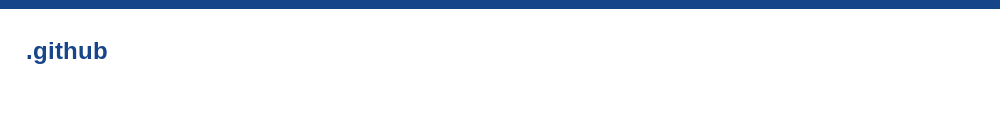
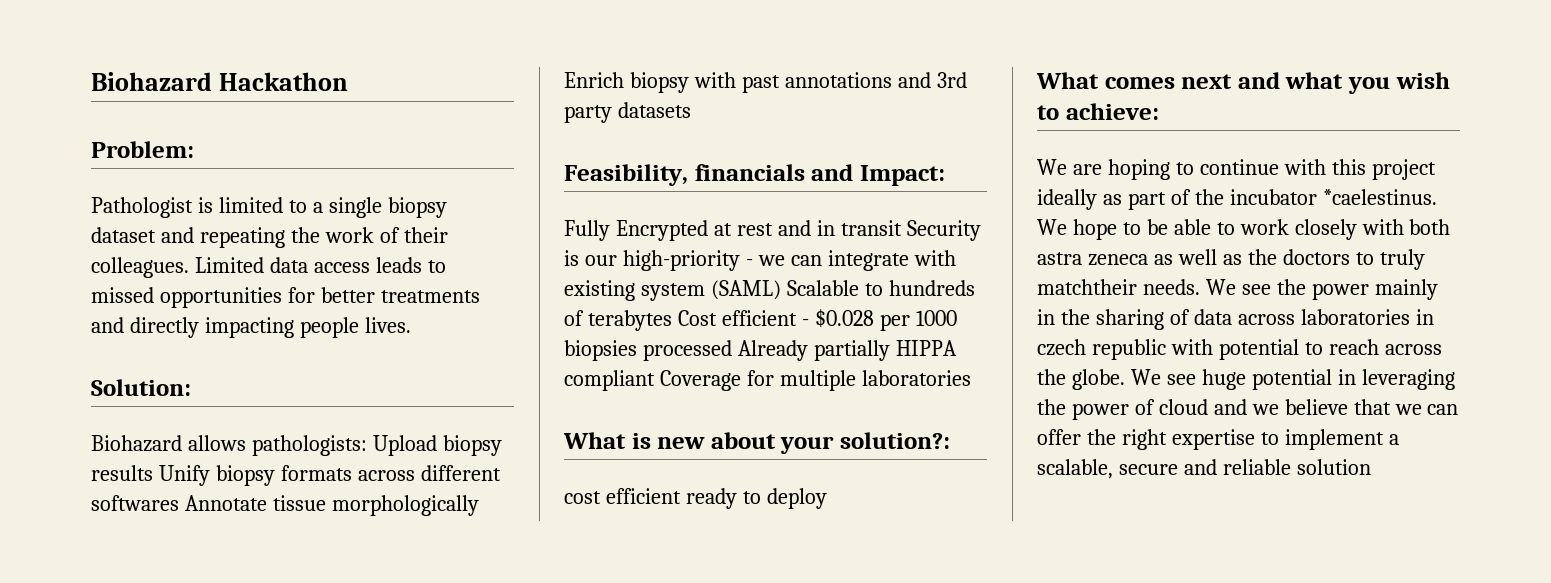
[26,42,108,64] .github -> [91,72,348,91] [91,141,194,158] [91,197,447,218] [91,227,448,248] [91,257,446,278] [91,287,480,308] [91,317,411,338] [91,379,191,396] [91,435,502,456] [91,465,501,486] [91,495,479,516] [564,72,967,93] [564,102,691,123] [564,164,945,186] [564,220,981,241] [564,250,956,271] [564,280,975,301] [564,309,957,331] [564,340,957,361] [564,370,971,391] [563,432,951,454] [564,488,827,509] [1036,72,1450,94] [1037,103,1159,120] [1037,159,1436,180] [1037,189,1437,210] [1037,219,1451,240] [1037,249,1425,270] [1037,279,1438,300] [1037,309,1434,330] [1037,339,1442,360] [1037,369,1455,390] [1037,399,1459,420] [1037,429,1399,450] [1037,459,1371,479] Biohazard Hackathon // Problem: // Pathologist is limited to a single biopsy dataset and repeating the work of their colleagues. Limited data access leads to missed opportunities for better treatments and directly impacting people lives. // Solution: // Biohazard allows pathologists: Upload biopsy results Unify biopsy formats across different softwares Annotate tissue morphologically Enrich biopsy with past annotations and 3rd party datasets // Feasibility, financials and Impact: // Fully Encrypted at rest and in transit Security is our high-priority - we can integrate with existing system (SAML) Scalable to hundreds of terabytes Cost efficient - $0.028 per 1000 biopsies processed Already partially HIPPA compliant Coverage for multiple laboratories // What is new about your solution?: // cost efficient ready to deploy // What comes next and what you wish to achieve: // We are hoping to continue with this project ideally as part of the incubator *caelestinus. We hope to be able to work closely with both astra zeneca as well as the doctors to truly matchtheir needs. We see the power mainly in the sharing of data across laboratories in czech republic with potential to reach across the globe. We see huge potential in leveraging the power of cloud and we believe that we can offer the right expertise to implement a scalable, secure and reliable solution

